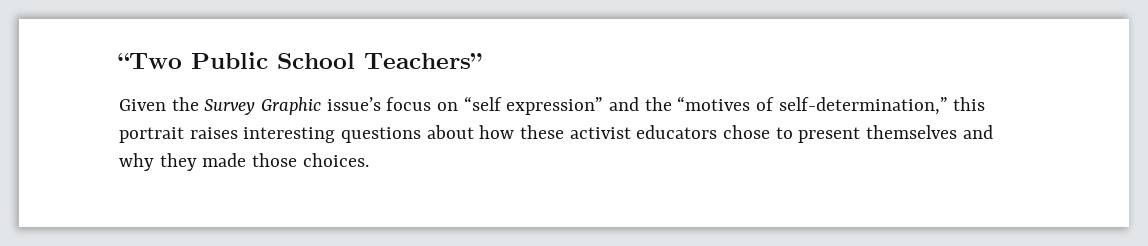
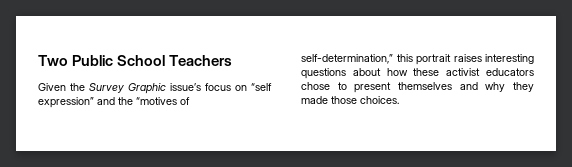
[118,53,182,69] “Two -> [38,55,68,66] Two
[364,53,482,69] Teachers” -> [169,55,233,66] Teachers

